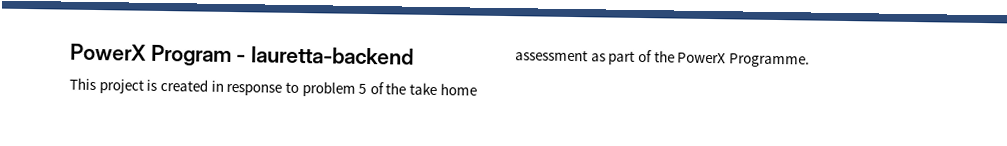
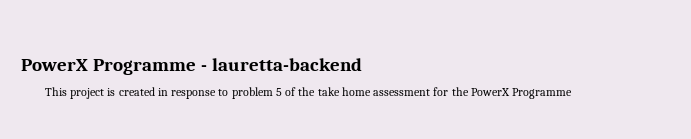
[70,43,232,67] PowerX Program -> [21,59,196,75] PowerX Programme
[590,49,652,65] as part of -> [433,87,449,96] for
[728,53,810,68] Programme. -> [512,88,573,99] Programme

